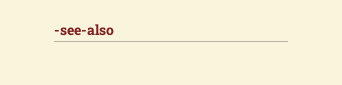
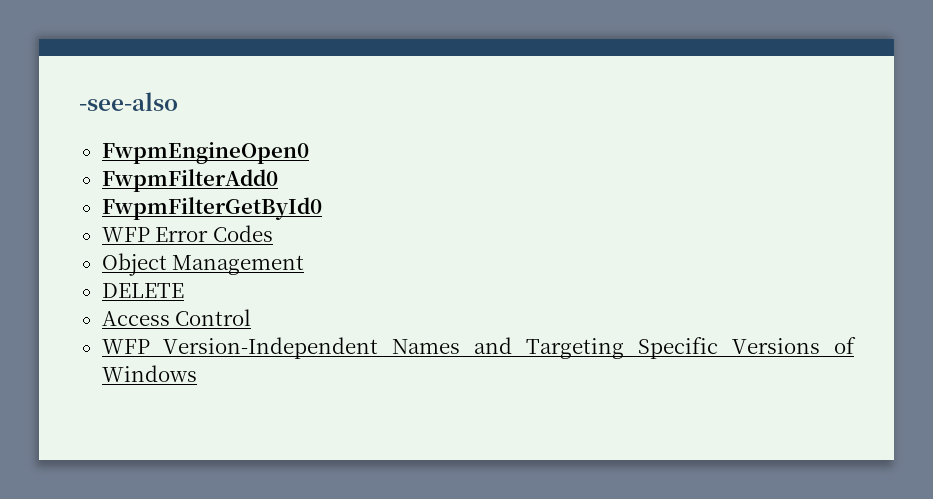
(114, 30) none -> [101,142,309,164] [101,169,278,192] [101,197,322,220] [101,225,273,242] [101,253,305,276] [101,283,184,298] [101,309,252,326] [101,337,856,359] [101,365,197,382] // FwpmEngineOpen0 // FwpmFilterAdd0 // FwpmFilterGetById0 // WFP Error Codes // Object Management // DELETE // Access Control // WFP Version-Independent Names and Targeting Specific Versions of Windows

